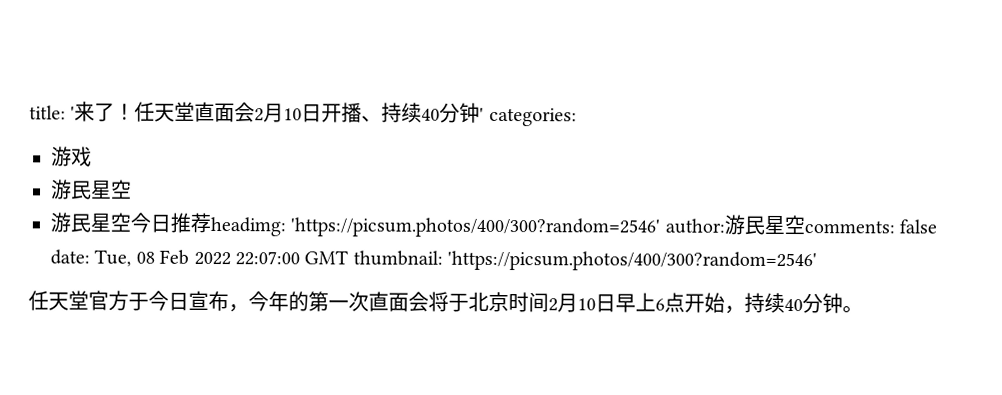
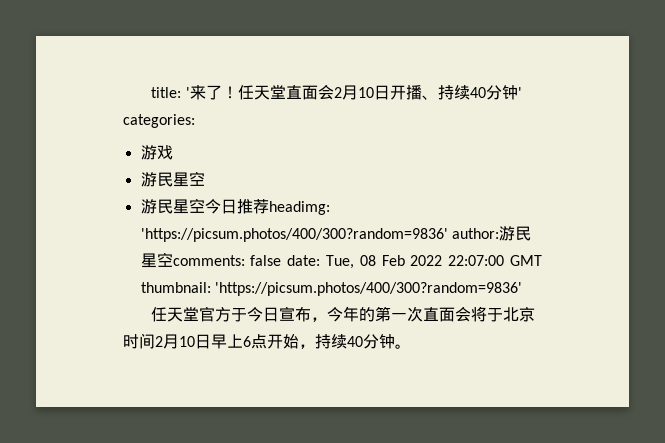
[290,217,661,238] 'https://picsum.photos/400/300?random=2546' -> [140,228,448,242] 'https://picsum.photos/400/300?random=9836'
[447,250,818,272] 'https://picsum.photos/400/300?random=2546' -> [214,282,522,296] 'https://picsum.photos/400/300?random=9836'

